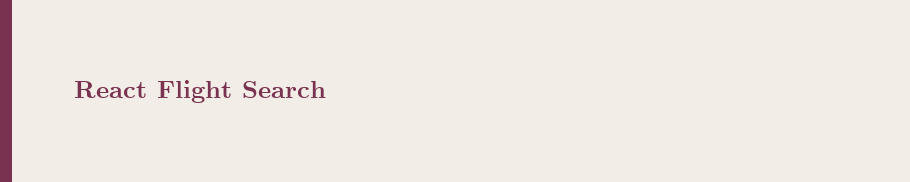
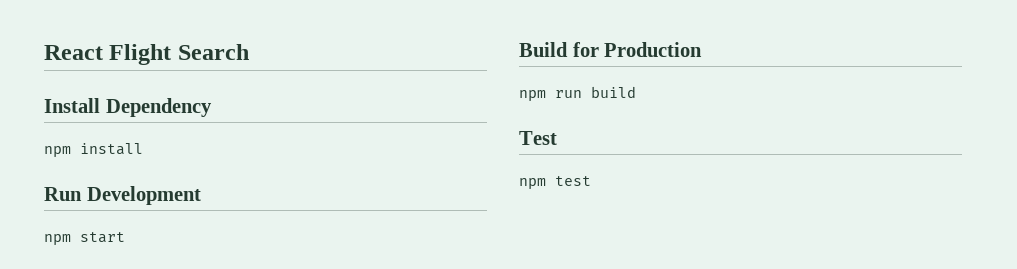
(326, 89) none -> [44,98,212,117] [44,143,143,157] [44,186,201,205] [44,232,125,245] [519,42,703,57] [519,86,636,101] [519,131,557,145] [519,176,591,189] // Install Dependency // npm install // Run Development // npm start // Build for Production // npm run build // Test // npm test

